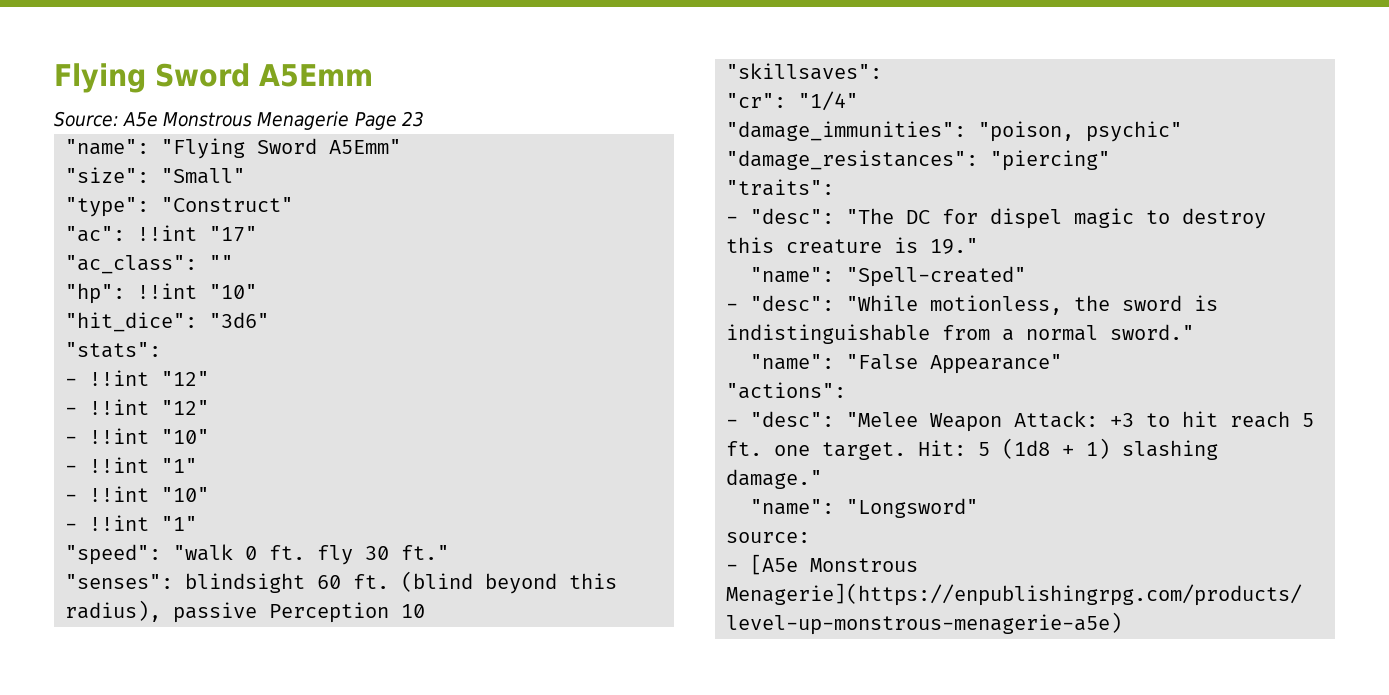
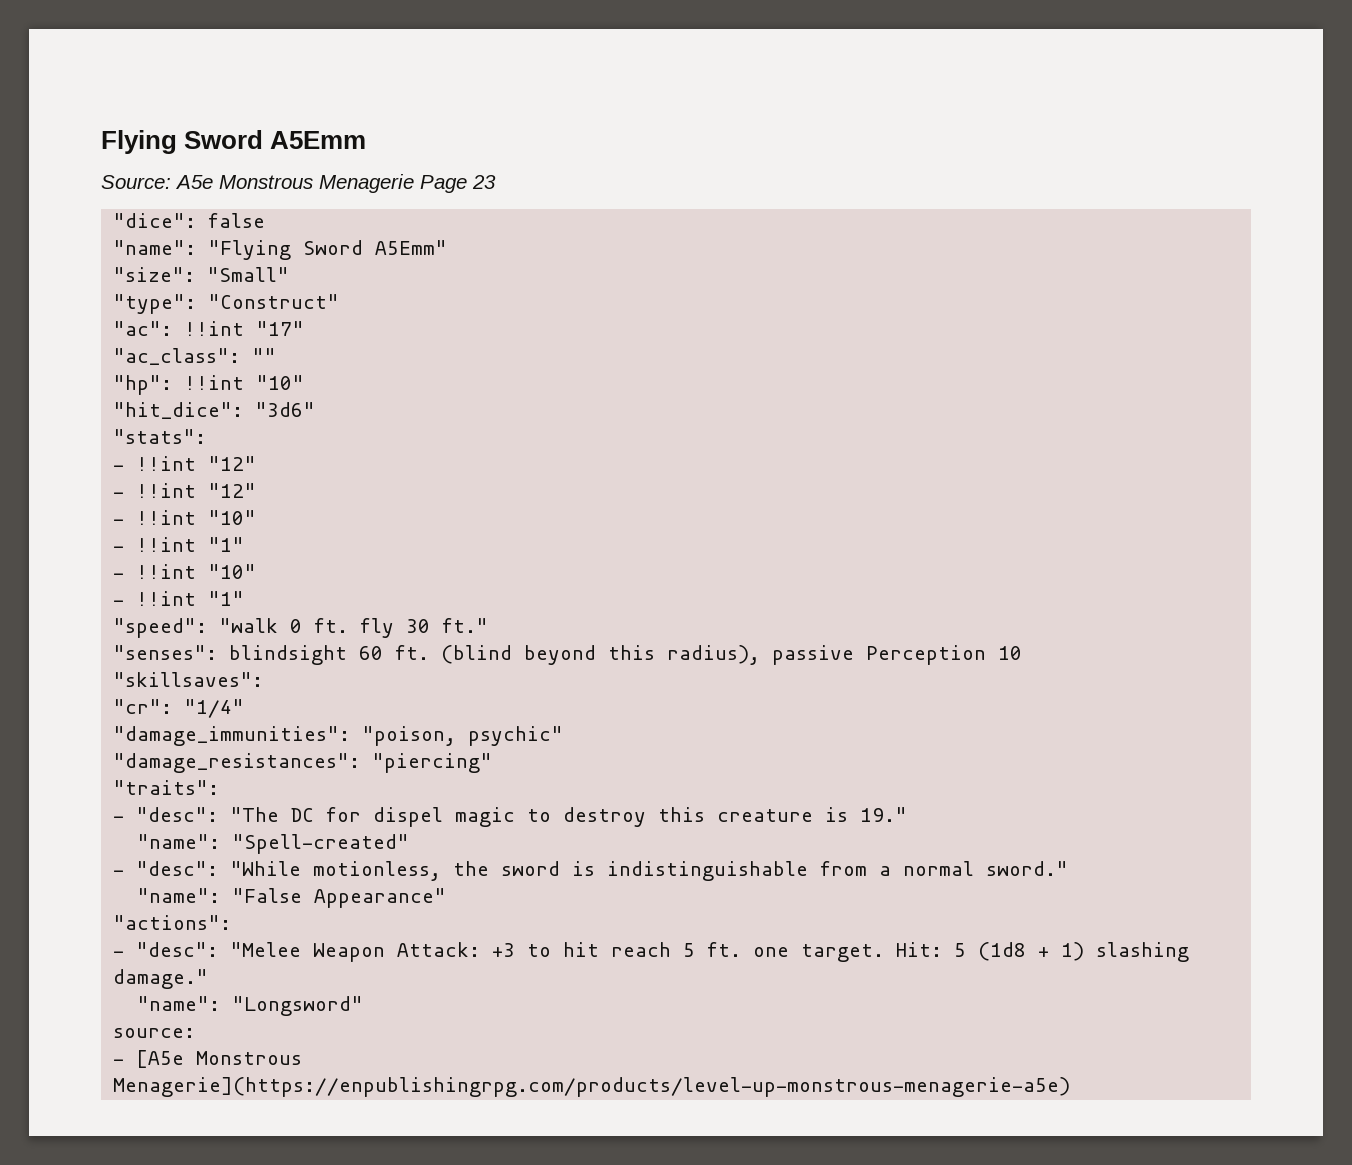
(424, 119) none -> [113,213,266,228] // "dice": false

